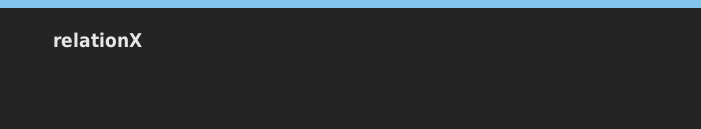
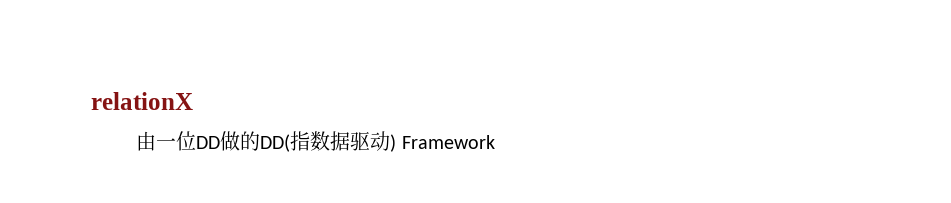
(142, 40) none -> [136,131,495,152] // 由一位DD做的DD(指数据驱动) Framework

